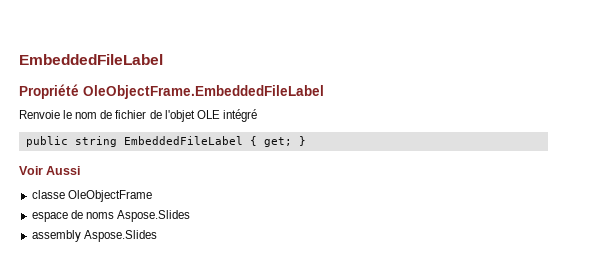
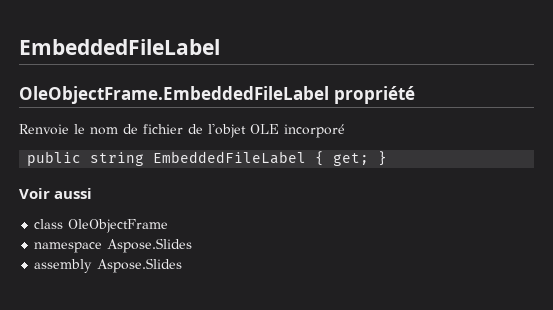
[19,84,79,99] Propriété -> (220, 47) none
(324, 92) none -> [333,86,415,104] propriété
[222,109,257,122] intégré -> [284,124,345,138] incorporé
[46,166,81,175] [31,190,65,199] Aussi // classe -> [54,188,93,199] [34,219,64,229] aussi // class
[31,210,114,222] espace de noms -> [34,242,103,253] namespace

